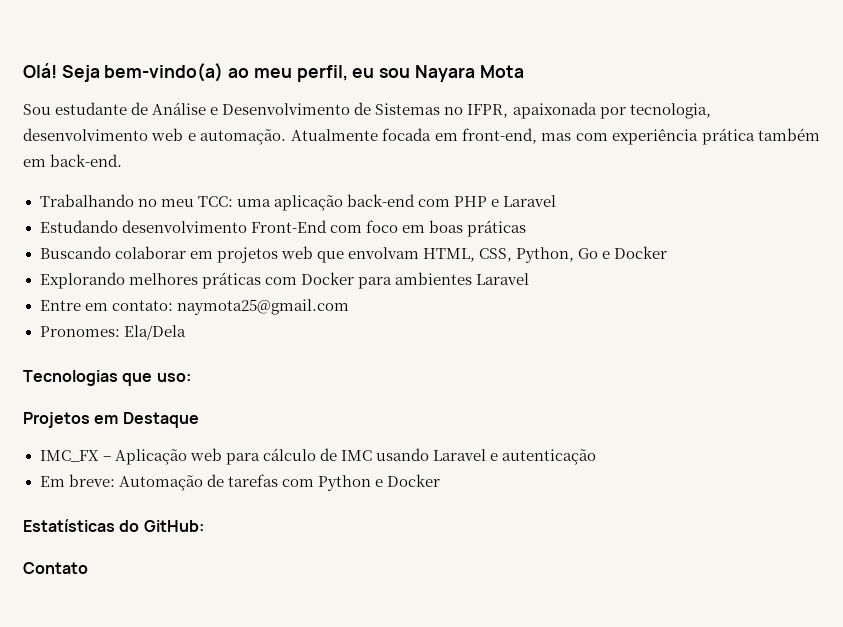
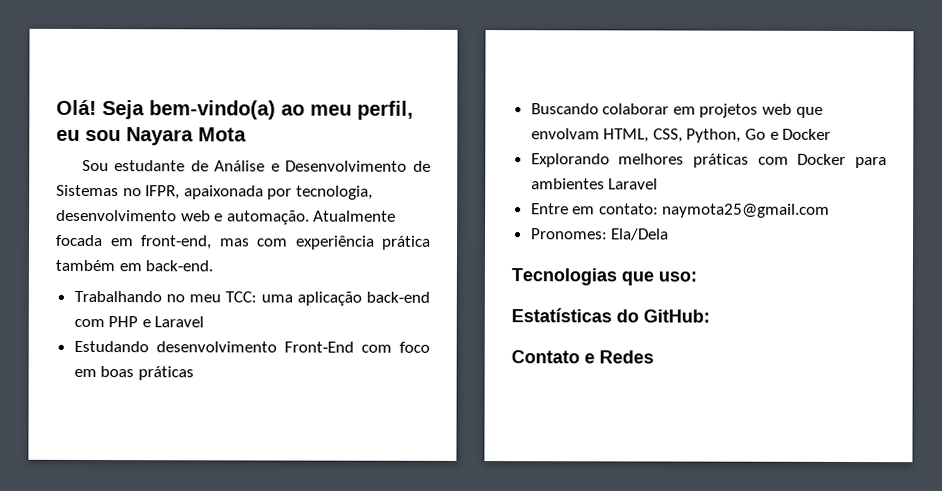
[23,412,199,428] [39,448,597,465] [39,474,440,491] // Projetos em Destaque // IMC_FX – Aplicação web para cálculo de IMC usando Laravel e autenticação // Em breve: Automação de tarefas com Python e Docker -> (697, 276) none
(88, 568) none -> [584,350,654,364] e Redes

